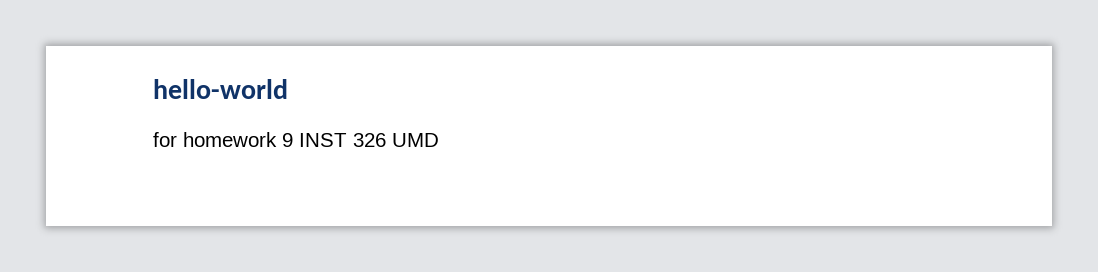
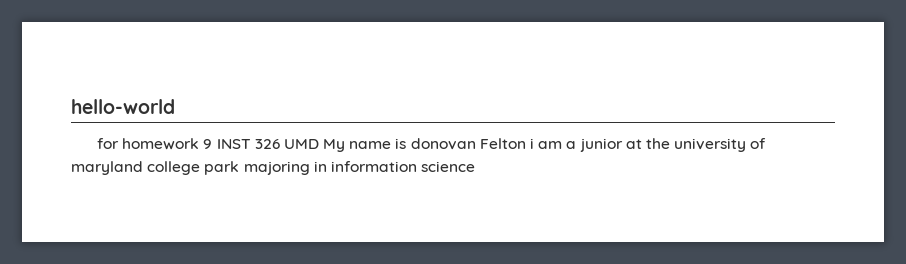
(439, 140) none -> [323,138,767,152] [71,161,476,175] My name is donovan Felton i am a junior at the university of maryland college park majoring in information science

